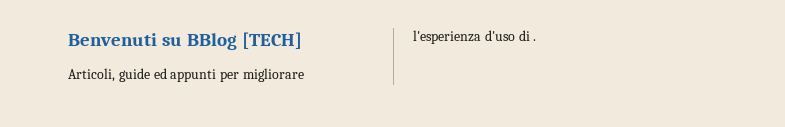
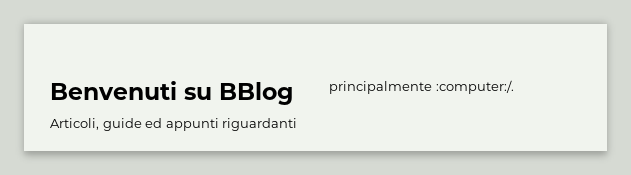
[242,32,303,49] [TECH] -> (293, 93) none
[220,68,304,82] [413,30,537,44] per migliorare l'esperienza d'uso di . -> [222,118,298,131] [329,80,514,94] riguardanti principalmente :computer:/.

